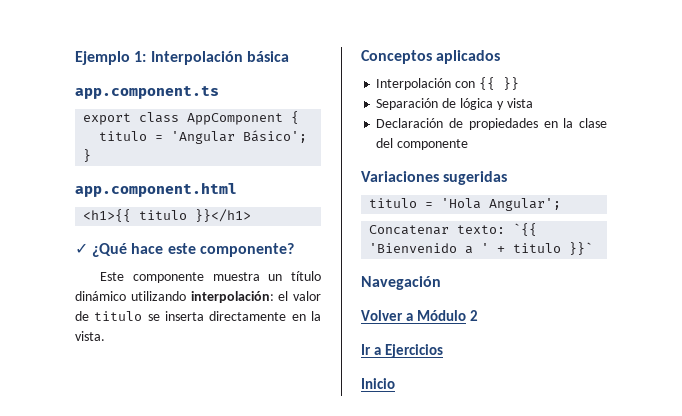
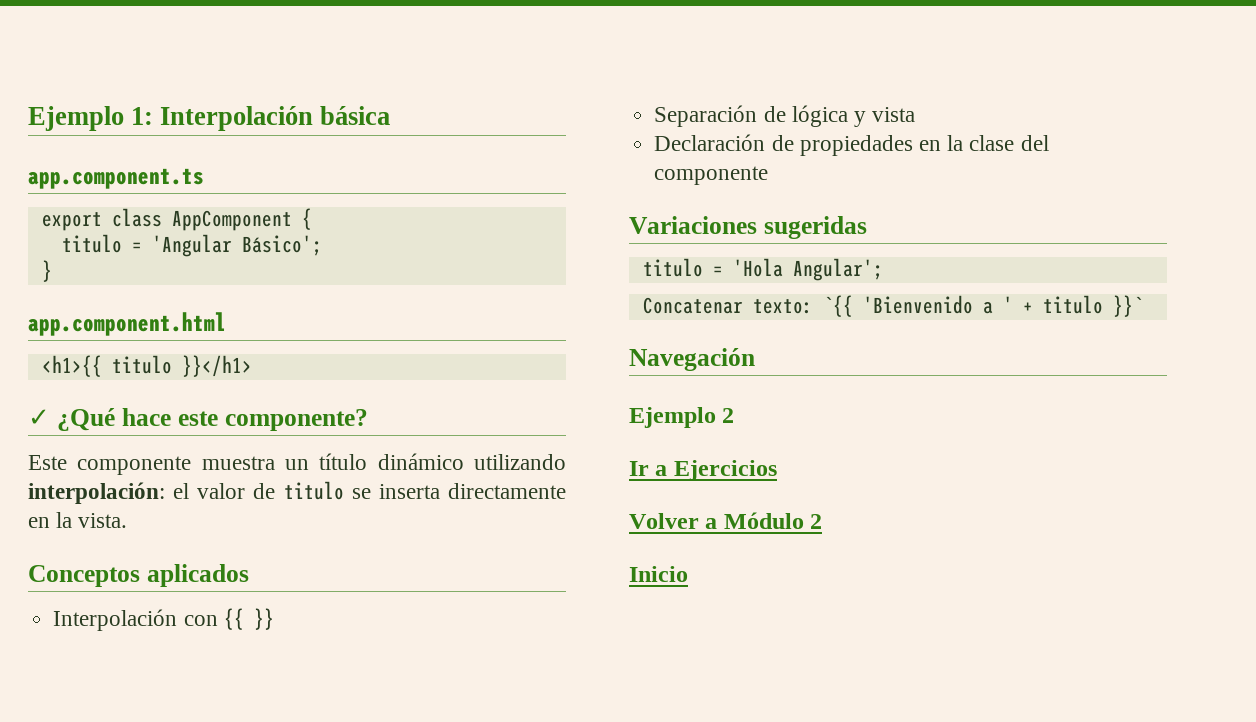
[361,310,466,321] Volver a Módulo -> [629,407,716,428] Ejemplo
(443, 351) none -> [629,512,823,529] // Volver a Módulo 2

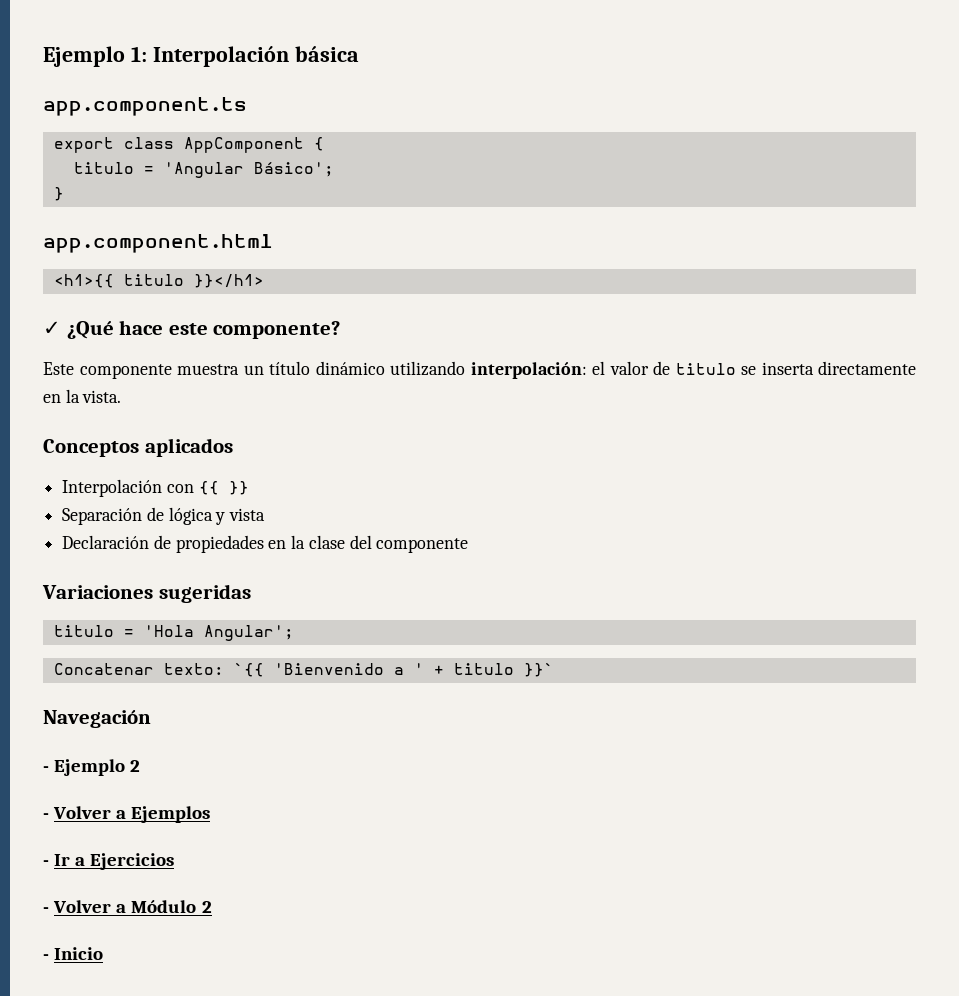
(755, 359) none -> [43,766,49,772] -
(735, 415) none -> [43,806,211,823] [43,860,49,866] - Volver a Ejemplos // -
(777, 470) none -> [43,907,49,913] -
(823, 521) none -> [43,954,49,960] -

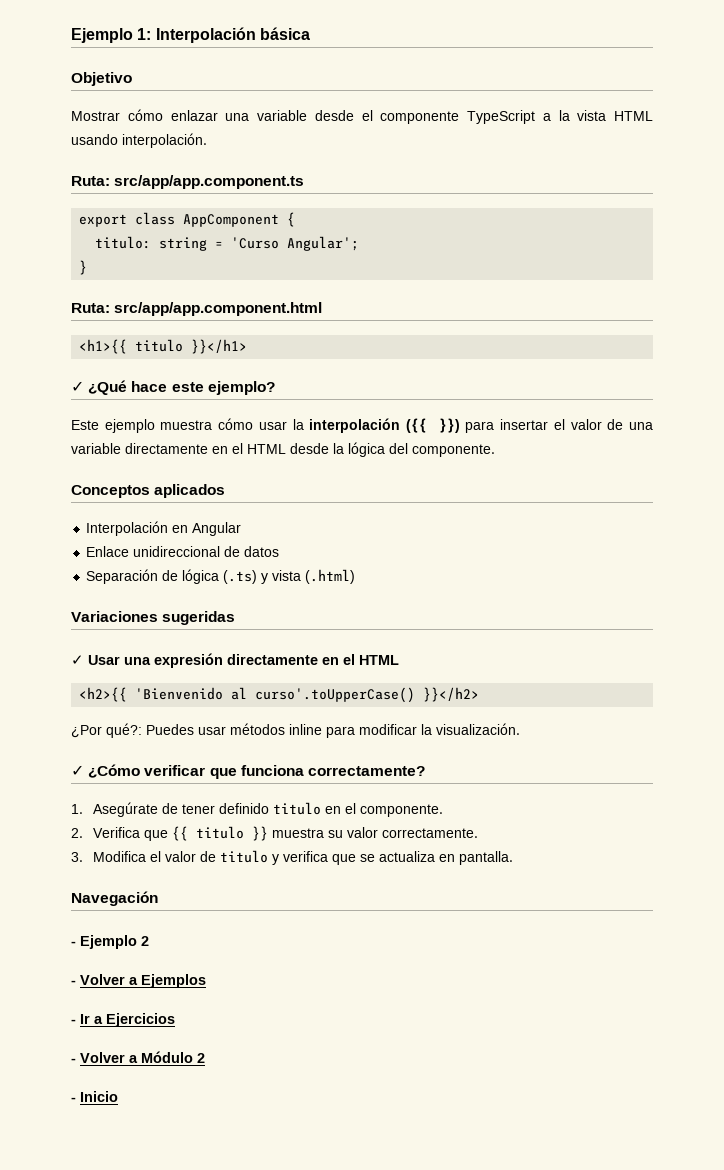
[43,97,247,116] app.component.ts -> [71,72,132,86] [71,109,653,124] [71,133,207,148] [71,175,305,189] Objetivo // Mostrar cómo enlazar una variable desde el componente TypeScript a la vista HTML usando interpolación. // Ruta: src/app/app.component.ts
[73,162,334,178] titulo = 'Angular Básico'; -> [95,236,360,251] titulo: string = 'Curso Angular';
[43,234,273,253] app.component.html -> [71,302,323,316] Ruta: src/app/app.component.html
[213,321,341,339] componente? -> [207,381,275,395] ejemplo?
[79,361,916,379] [43,389,122,403] [43,438,233,457] [62,479,249,497] componente muestra un título dinámico utilizando interpolación: el valor de titulo se inserta directamente en la vista. // Conceptos aplicados // Interpolación con {{ }} -> [104,418,653,433] [71,442,495,457] [71,484,226,498] [86,521,242,536] [86,546,280,557] ejemplo muestra cómo usar la interpolación ({{ }}) para insertar el valor de una variable directamente en el HTML desde la lógica del componente. // Conceptos aplicados // Interpolación en Angular // Enlace unidireccional de datos
(213, 516) none -> [223,570,258,584] (.ts)
[62,535,469,553] [42,584,251,603] [53,625,294,641] [53,663,554,677] // Declaración de propiedades en la clase del componente // Variaciones sugeridas // titulo = 'Hola Angular'; // Concatenar texto: `{{ 'Bienvenido a ' + titulo }}` -> [305,569,356,584] [71,611,236,625] [71,653,399,668] [79,687,480,703] [71,723,520,738] [71,764,425,779] [71,802,443,817] [71,826,478,841] [71,850,513,865] (.html) // Variaciones sugeridas // ✓ Usar una expresión directamente en el HTML // <h2>{{ 'Bienvenido al curso'.toUpperCase() }}</h2> // ¿Por qué?: Puedes usar métodos inline para modificar la visualización. // ✓ ¿Cómo verificar que funciona correctamente? // 1. Asegúrate de tener definido titulo en el componente. // 2. Verifica que {{ titulo }} muestra su valor correctamente. // 3. Modifica el valor de titulo y verifica que se actualiza en pantalla.

